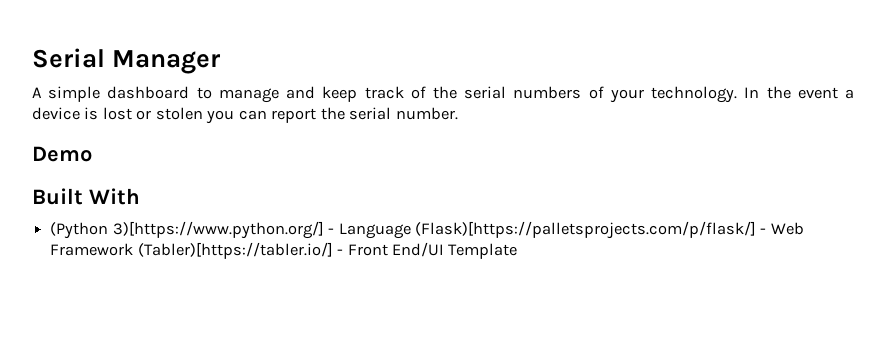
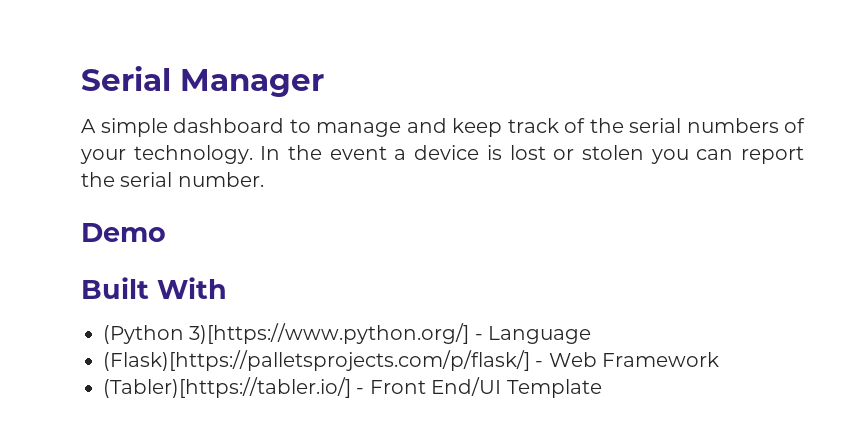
(411, 231) none -> (592, 335) //
(134, 249) none -> (720, 359) //

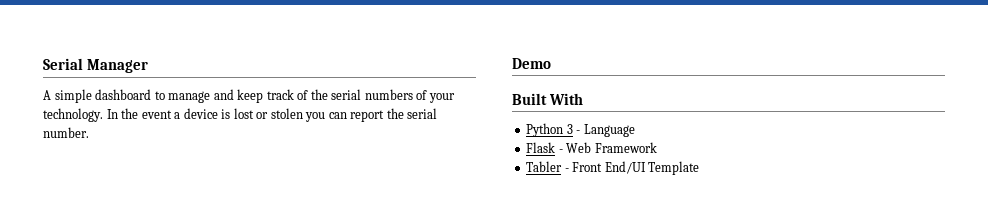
[103,323,470,344] (Python 3)[https://www.python.org/] -> [526,123,573,137] Python 3
[103,350,530,371] (Flask)[https://palletsprojects.com/p/flask/] -> [526,142,556,153] Flask
[103,377,351,398] (Tabler)[https://tabler.io/] -> [526,161,563,172] Tabler

